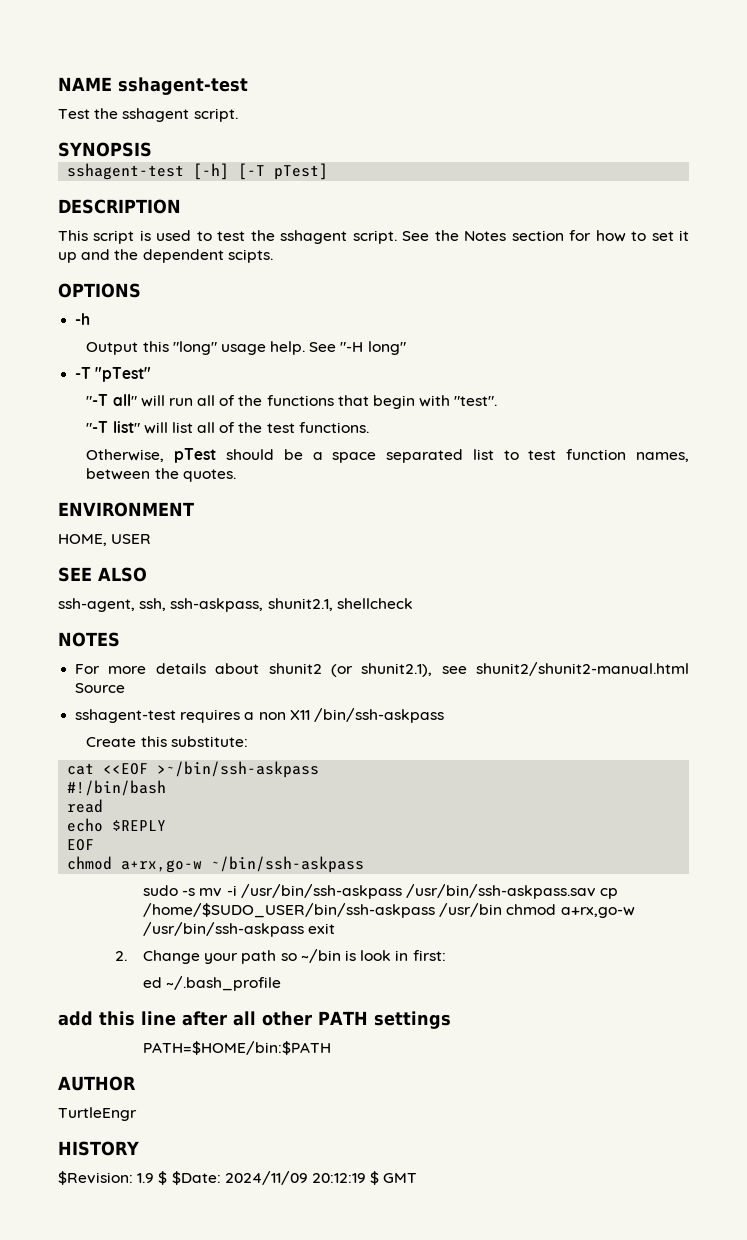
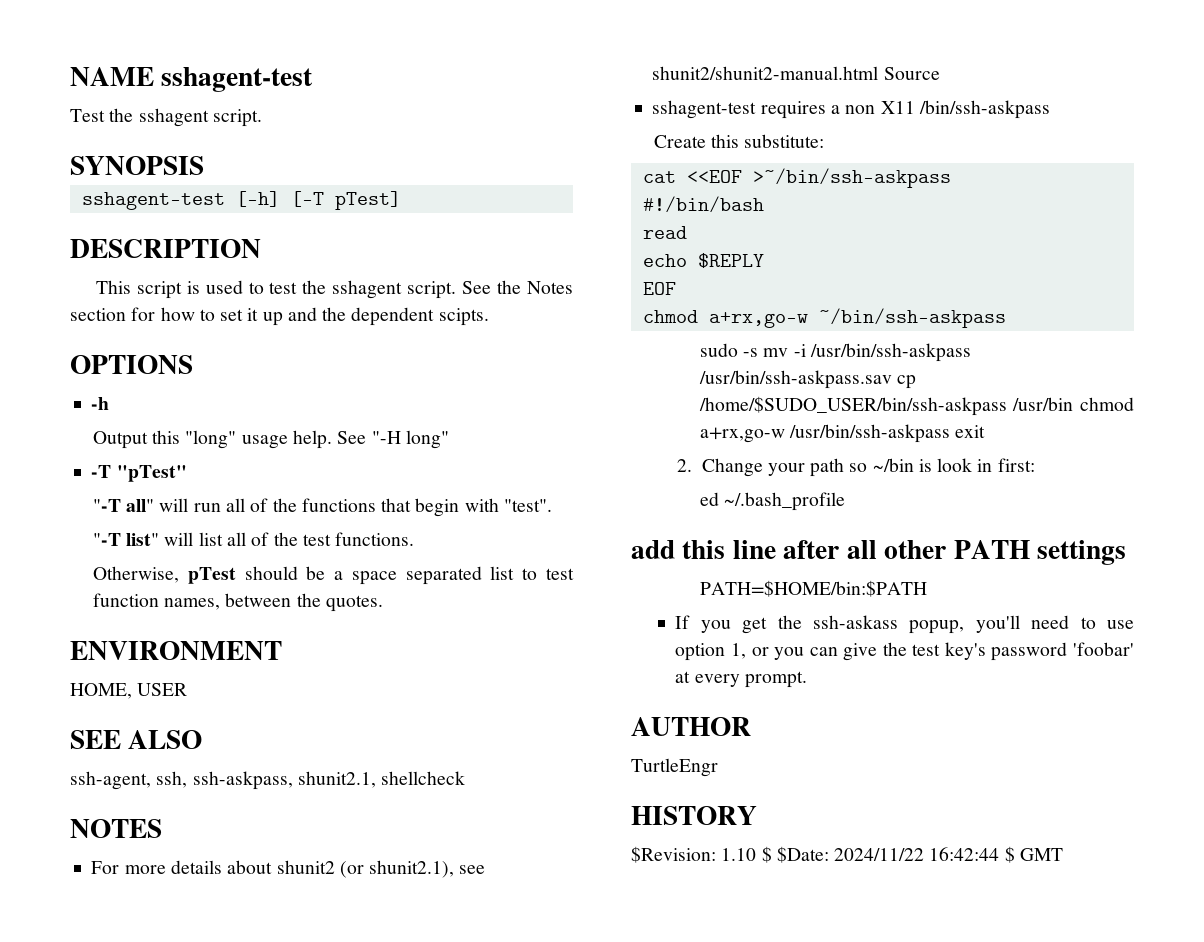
(332, 1048) none -> [675,615,1134,634] [675,642,1134,661] [675,671,807,688] // If you get the ssh-askass popup, you'll need to use option 1, or you can give the test key's password 'foobar' at every prompt.
[137,1173,155,1183] 1.9 -> [721,848,757,861] 1.10
[224,1171,366,1185] 2024/11/09 20:12:19 -> [834,847,1000,861] 2024/11/22 16:42:44

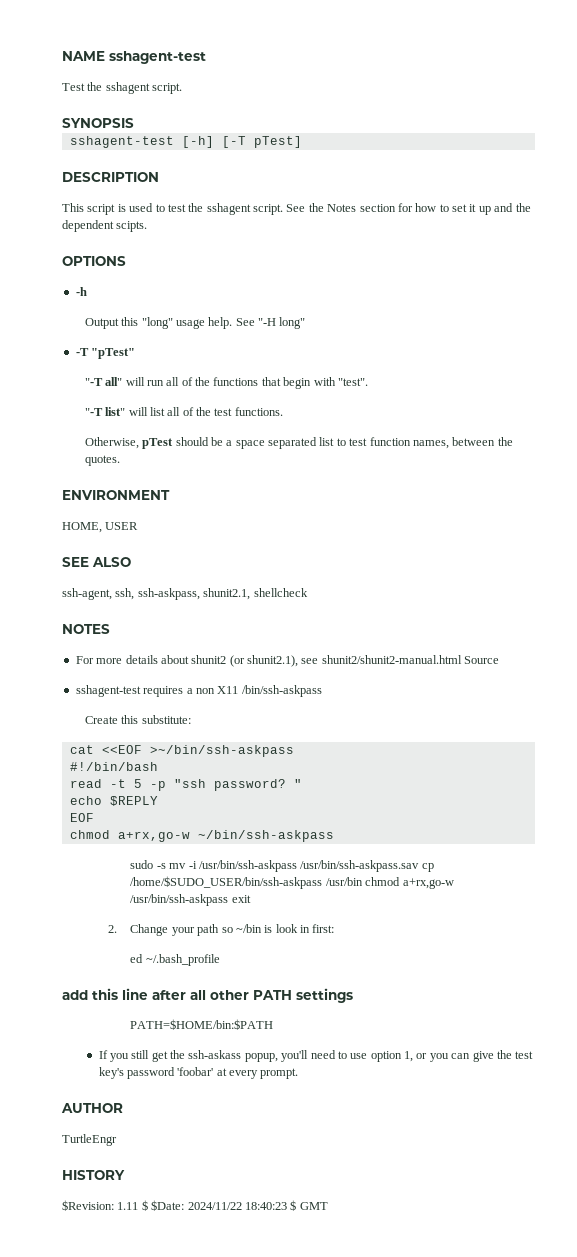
(687, 232) none -> [109,779,302,791] -t 5 -p "ssh password? "
(731, 626) none -> [131,1050,150,1059] still
[721,848,757,861] 1.10 -> [117,1202,139,1210] 1.11
[929,847,1000,861] 16:42:44 -> [244,1202,287,1210] 18:40:23

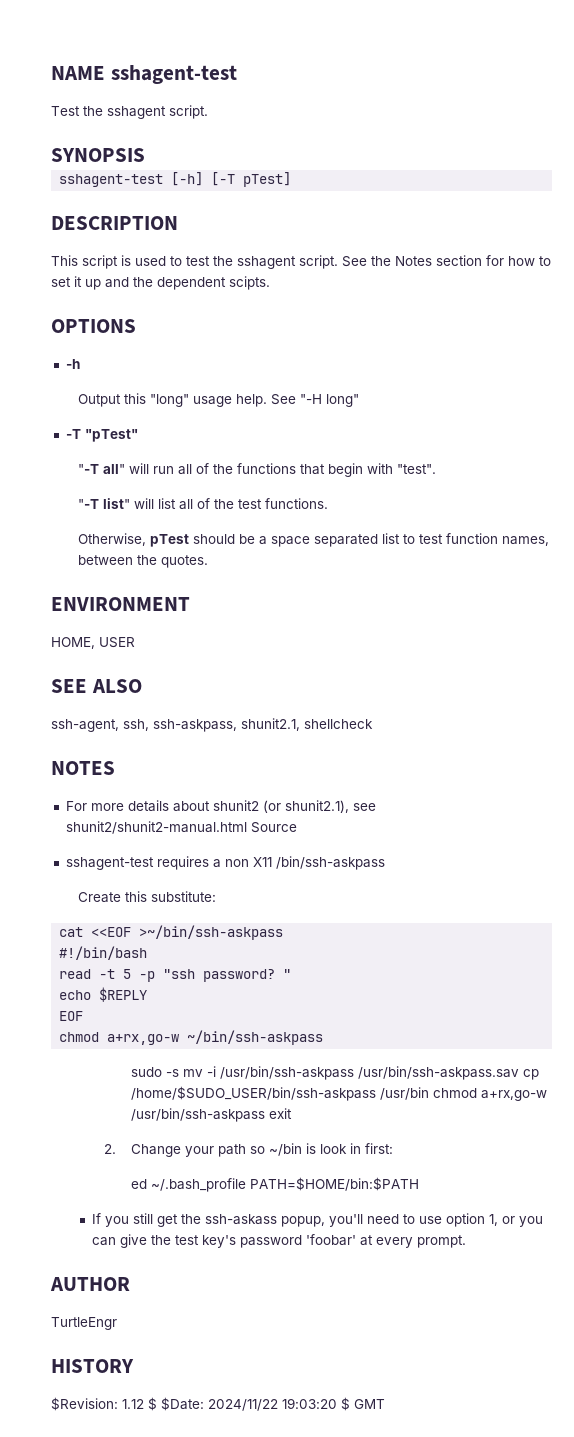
[62,988,353,1003] // add this line after all other PATH settings // -> (246, 1185) none
[117,1202,139,1210] 1.11 -> [122,1399,144,1409] 1.12
[244,1202,287,1210] 18:40:23 -> [282,1398,337,1409] 19:03:20

